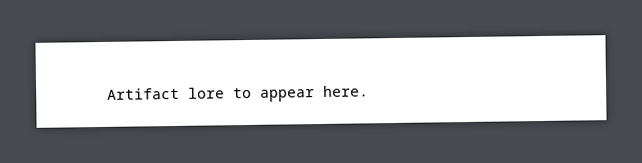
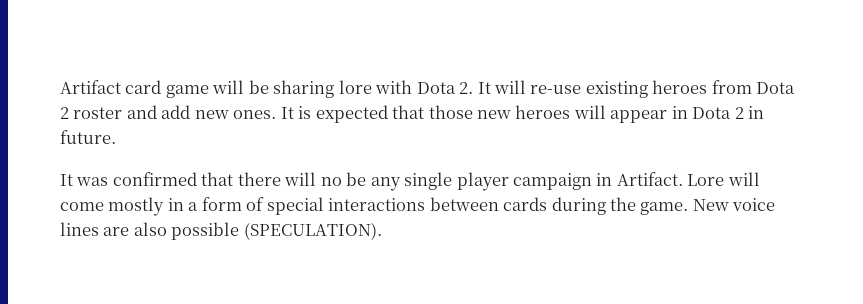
[188,85,369,102] lore to appear here. -> [125,80,796,98] [60,105,765,123] [60,130,116,144] [60,172,760,191] [60,197,776,216] [60,222,382,240] card game will be sharing lore with Dota 2. It will re-use existing heroes from Dota 2 roster and add new ones. It is expected that those new heroes will appear in Dota 2 in future. // It was confirmed that there will no be any single player campaign in Artifact. Lore will come mostly in a form of special interactions between cards during the game. New voice lines are also possible (SPECULATION).

